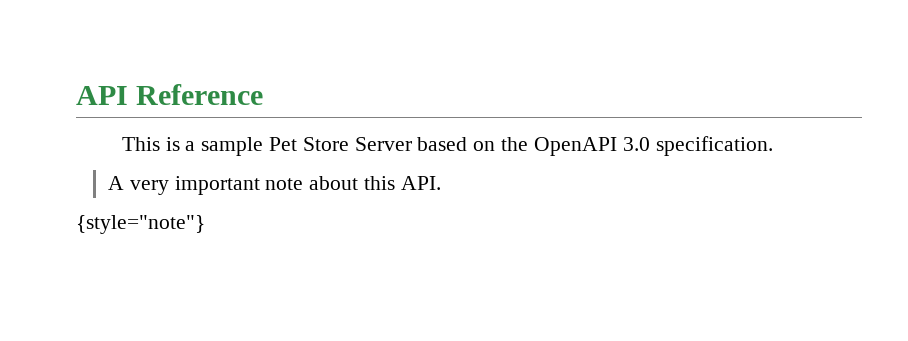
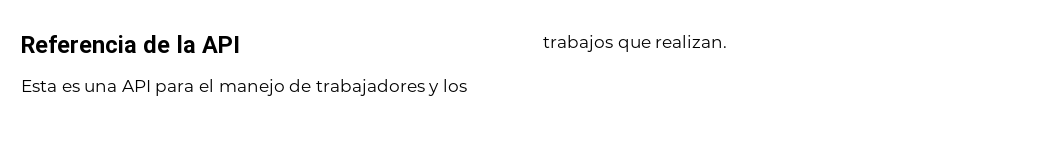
[76,84,264,105] [121,136,773,156] [107,176,441,195] [76,215,205,234] API Reference // This is a sample Pet Store Server based on the OpenAPI 3.0 specification. // A very important note about this API. // {style="note"} -> [21,35,241,53] [21,79,467,96] [543,35,728,52] Referencia de la API // Esta es una API para el manejo de trabajadores y los trabajos que realizan.

